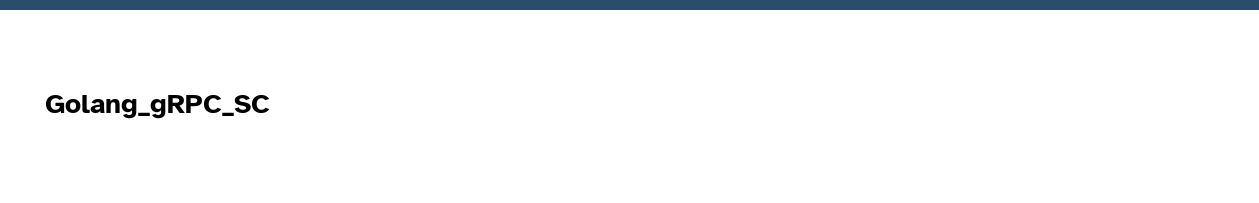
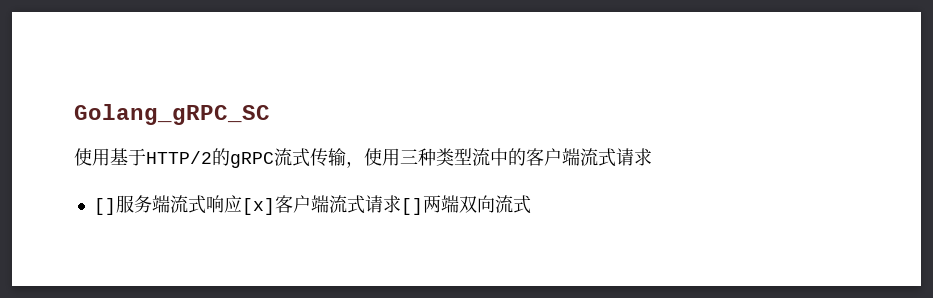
(270, 107) none -> [74,148,652,168] [93,195,531,215] // 使用基于HTTP/2的gRPC流式传输，使用三种类型流中的客户端流式请求 // []服务端流式响应[x]客户端流式请求[]两端双向流式

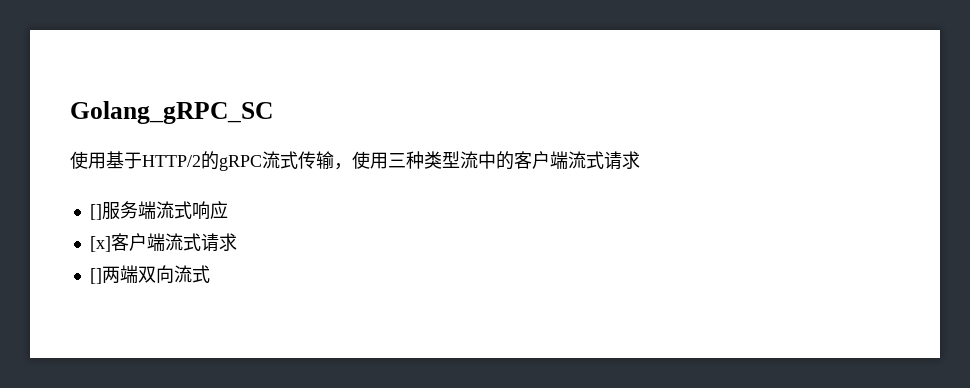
(242, 204) none -> (228, 210) //
(401, 204) none -> (237, 242) //

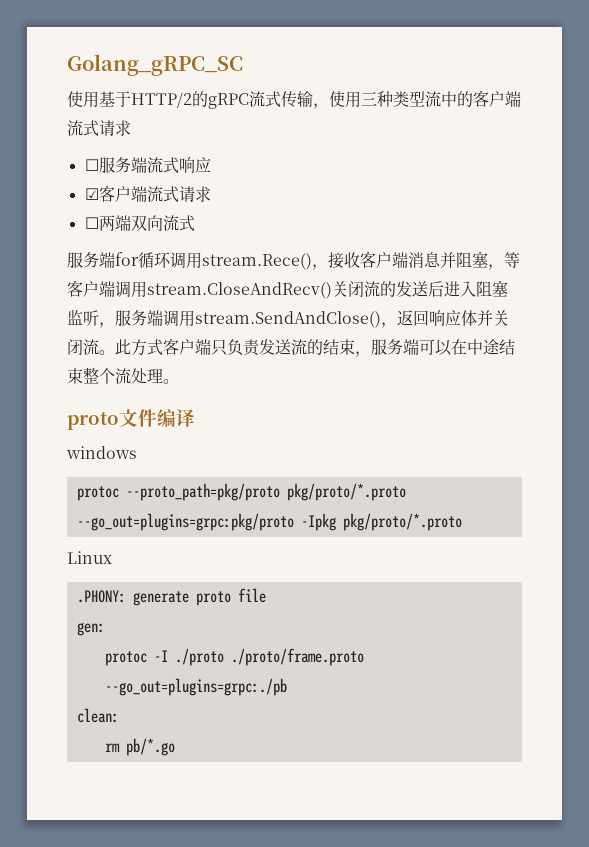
[89,204,102,220] [] -> [84,159,99,171] ☐
[89,233,237,252] [89,268,102,284] [x]客户端流式请求 // [] -> [84,185,211,202] [84,217,99,229] ☑客户端流式请求 // ☐
(210, 274) none -> [67,251,520,270] [67,280,508,299] [67,309,509,328] [67,338,515,357] [67,367,179,384] [67,409,195,430] [66,446,137,459] [76,483,406,501] [76,513,462,531] [67,551,112,564] [76,588,266,606] [76,622,105,636] [104,648,364,666] [104,678,287,696] [76,708,119,723] [104,738,175,756] // 服务端for循环调用stream.Rece()，接收客户端消息并阻塞，等客户端调用stream.CloseAndRecv()关闭流的发送后进入阻塞监听，服务端调用stream.SendAndClose()，返回响应体并关闭流。此方式客户端只负责发送流的结束，服务端可以在中途结束整个流处理。 // proto文件编译 // windows // protoc --proto_path=pkg/proto pkg/proto/*.proto --go_out=plugins=grpc:pkg/proto -Ipkg pkg/proto/*.proto // Linux // .PHONY: generate proto file // gen: // protoc -I ./proto ./proto/frame.proto --go_out=plugins=grpc:./pb // clean: // rm pb/*.go

